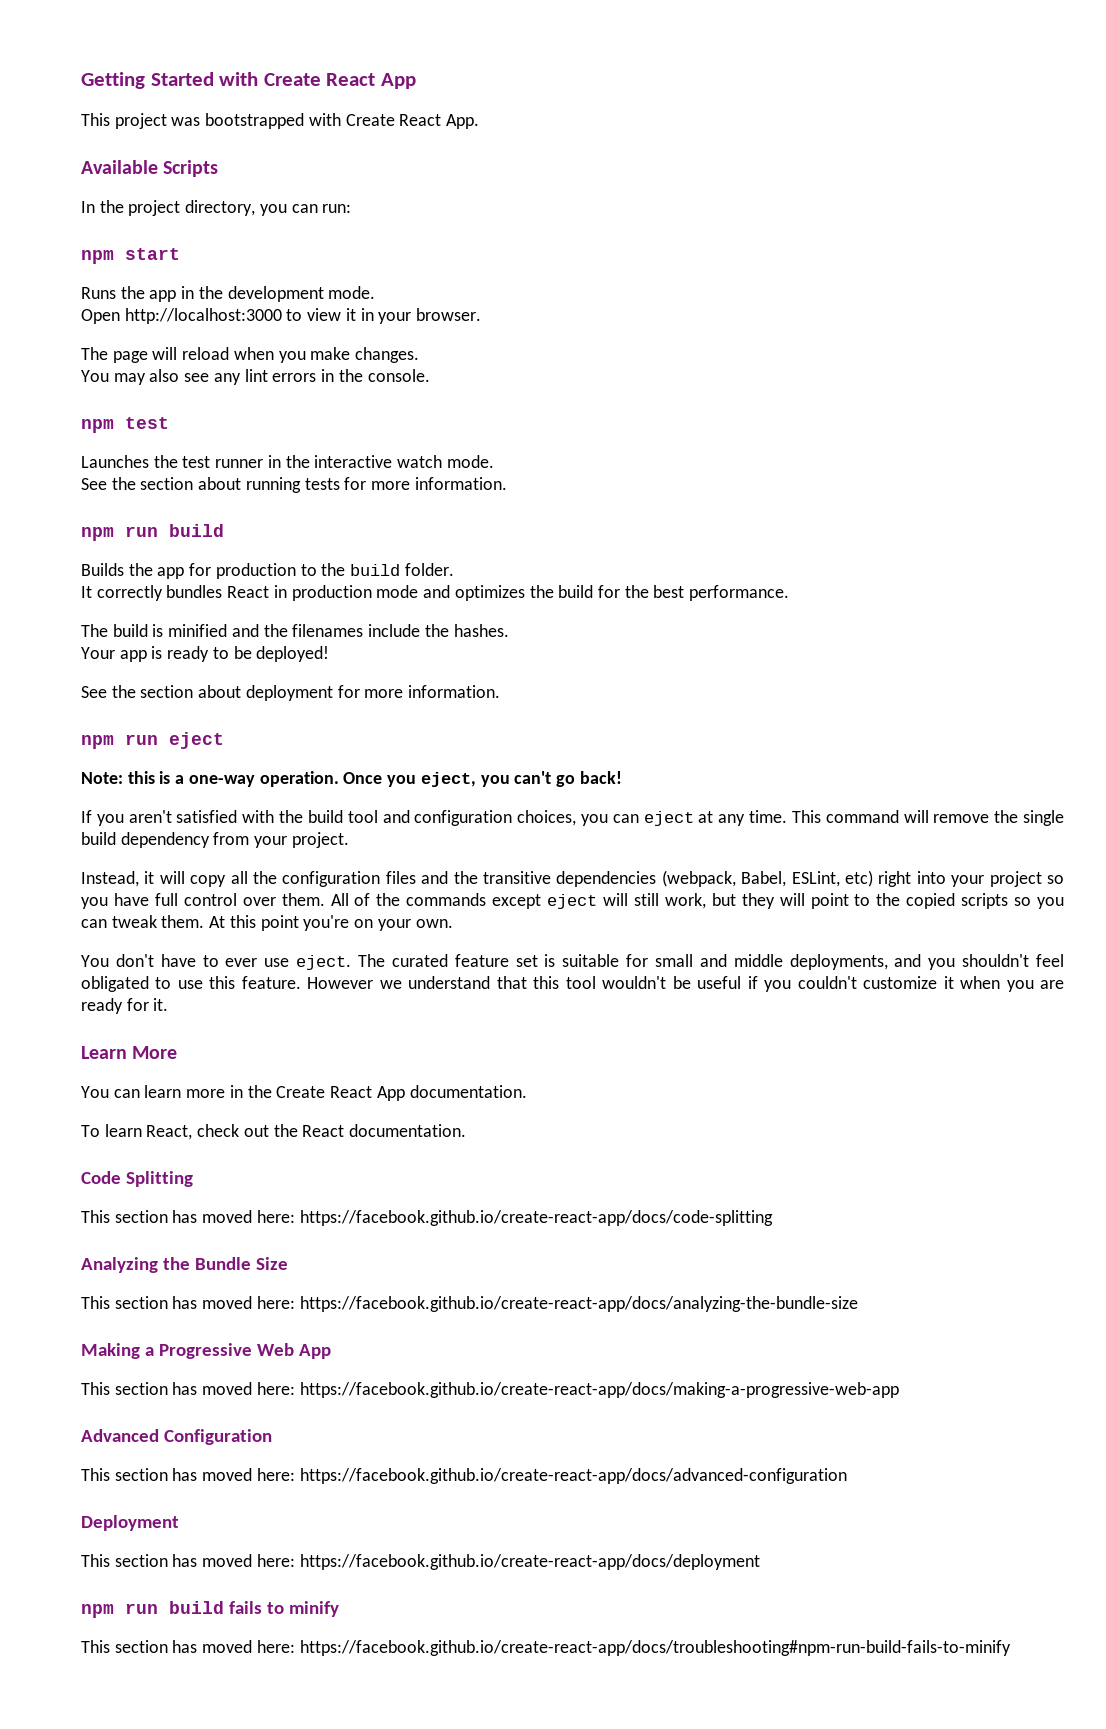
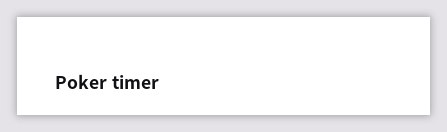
[81,72,416,89] [81,113,480,129] [81,160,219,177] [81,200,352,216] [81,248,180,264] [81,286,376,302] [81,308,482,324] [81,347,420,363] [81,369,430,385] [81,417,169,433] [81,455,494,468] [81,477,507,493] [81,524,224,541] [81,563,454,579] [81,585,790,601] [81,624,509,637] [81,646,330,662] [81,685,501,701] [81,732,224,749] [81,771,622,787] [81,810,1065,826] [81,832,349,848] [81,870,1064,887] [81,893,1064,909] [81,915,453,931] [81,954,1065,970] [81,976,1064,992] [81,998,169,1014] [81,1046,178,1059] [81,1085,527,1101] [81,1124,467,1140] [81,1171,193,1187] [81,1210,773,1226] [81,1257,288,1273] [81,1296,858,1312] [81,1343,331,1359] [81,1382,899,1398] [81,1429,272,1445] [81,1468,847,1484] [81,1515,179,1531] [81,1554,760,1570] [81,1601,339,1618] [81,1640,1011,1656] Getting Started with Create React App // This project was bootstrapped with Create React App. // Available Scripts // In the project directory, you can run: // npm start // Runs the app in the development mode. // Open http://localhost:3000 to view it in your browser. // The page will reload when you make changes. // You may also see any lint errors in the console. // npm test // Launches the test runner in the interactive watch mode. // See the section about running tests for more information. // npm run build // Builds the app for production to the build folder. // It correctly bundles React in production mode and optimizes the build for the best performance. // The build is minified and the filenames include the hashes. // Your app is ready to be deployed! // See the section about deployment for more information. // npm run eject // Note: this is a one-way operation. Once you eject, you can't go back! // If you aren't satisfied with the build tool and configuration choices, you can eject at any time. This command will remove the single build dependency from your project. // Instead, it will copy all the configuration files and the transitive dependencies (webpack, Babel, ESLint, etc) right into your project so you have full control over them. All of the commands except eject will still work, but they will point to the copied scripts so you can tweak them. At this point you're on your own. // You don't have to ever use eject. The curated feature set is suitable for small and middle deployments, and you shouldn't feel obligated to use this feature. However we understand that this tool wouldn't be useful if you couldn't customize it when you are ready for it. // Learn More // You can learn more in the Create React App documentation. // To learn React, check out the React documentation. // Code Splitting // This section has moved here: https://facebook.github.io/create-react-app/docs/code-splitting // Analyzing the Bundle Size // This section has moved here: https://facebook.github.io/create-react-app/docs/analyzing-the-bundle-size // Making a Progressive Web App // This section has moved here: https://facebook.github.io/create-react-app/docs/making-a-progressive-web-app // Advanced Configuration // This section has moved here: https://facebook.github.io/create-react-app/docs/advanced-configuration // Deployment // This section has moved here: https://facebook.github.io/create-react-app/docs/deployment // npm run build fails to minify // This section has moved here: https://facebook.github.io/create-react-app/docs/troubleshooting#npm-run-build-fails-to-minify -> [55,74,159,89] Poker timer

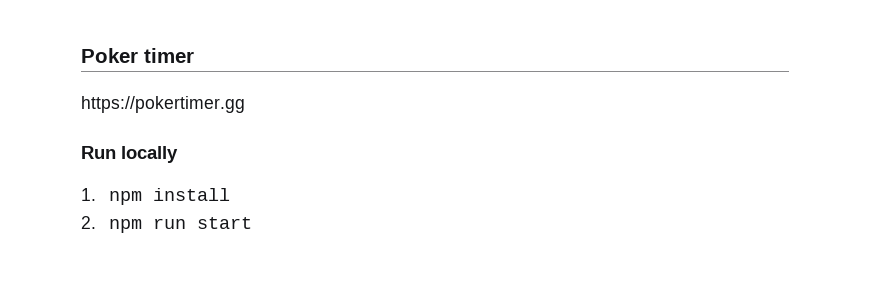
(159, 82) none -> [81,96,245,113] [81,146,178,163] [81,188,230,205] [81,216,252,233] // https://pokertimer.gg // Run locally // 1. npm install // 2. npm run start

